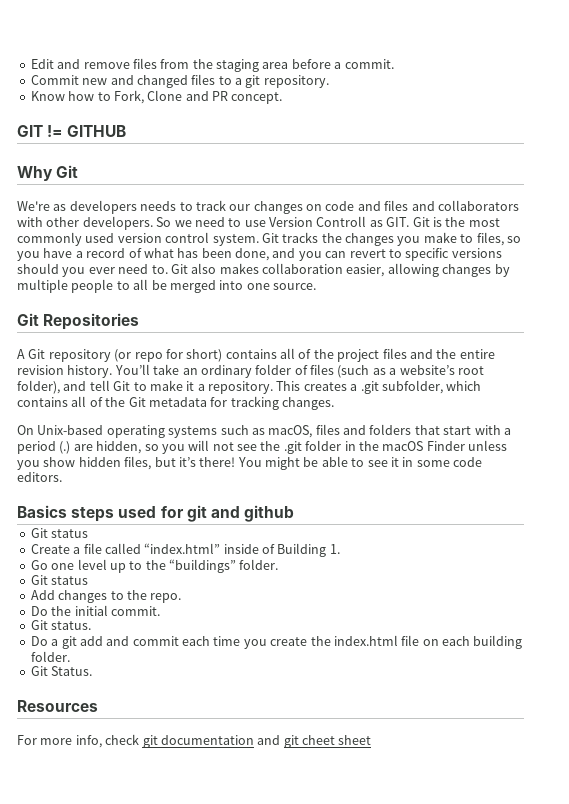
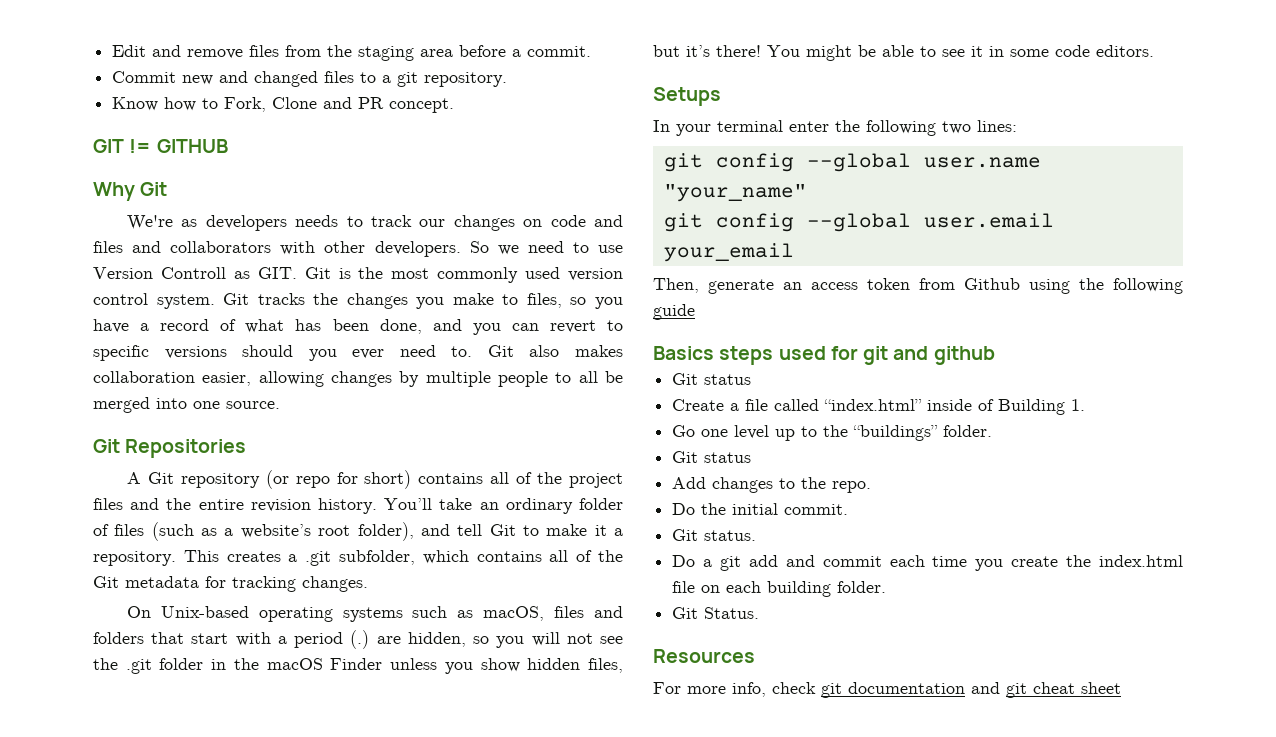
(62, 477) none -> [653,87,721,106] [653,120,1017,136] [663,153,1041,172] [663,184,807,202] [663,213,1054,232] [663,243,794,262] [653,278,1183,294] [653,304,695,320] // Setups // In your terminal enter the following two lines: // git config --global user.name "your_name" // git config --global user.email your_email // Then, generate an access token from Github using the following guide
[302,735,335,745] cheet -> [1033,682,1075,694] cheat

